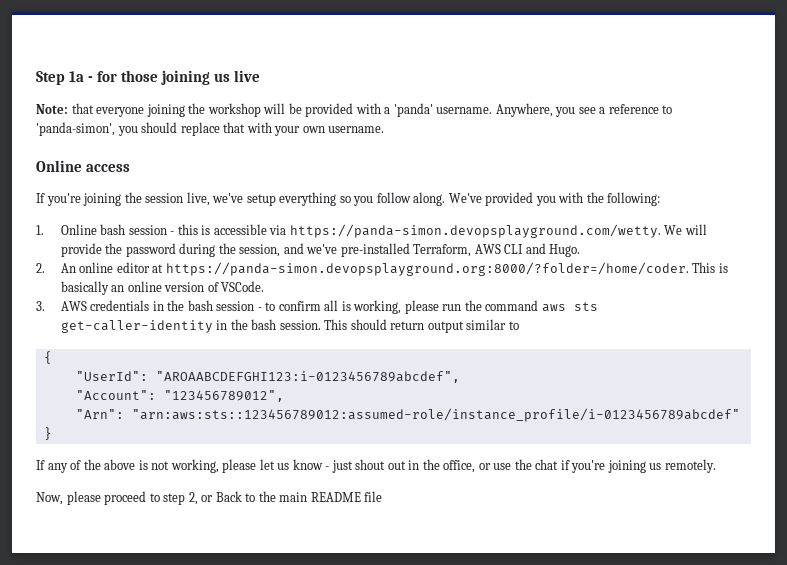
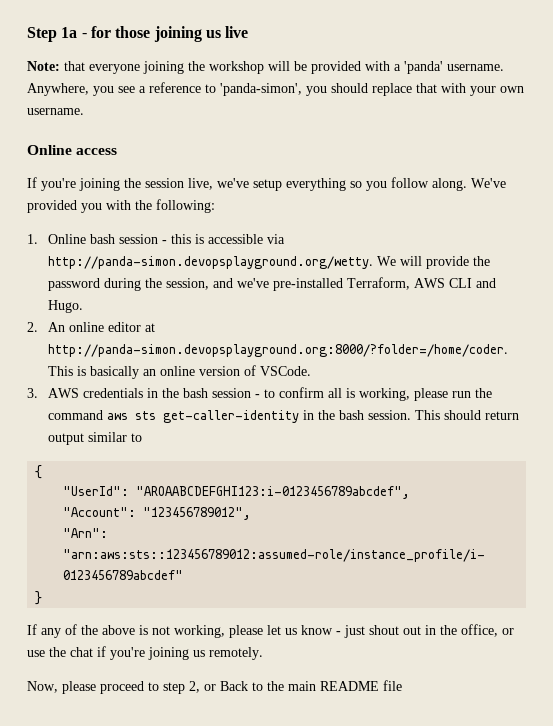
[289,224,661,238] https://panda-simon.devopsplayground.com/wetty. -> [47,256,373,269] http://panda-simon.devopsplayground.org/wetty.
[165,262,689,276] https://panda-simon.devopsplayground.org:8000/?folder=/home/coder. -> [47,344,508,357] http://panda-simon.devopsplayground.org:8000/?folder=/home/coder.

